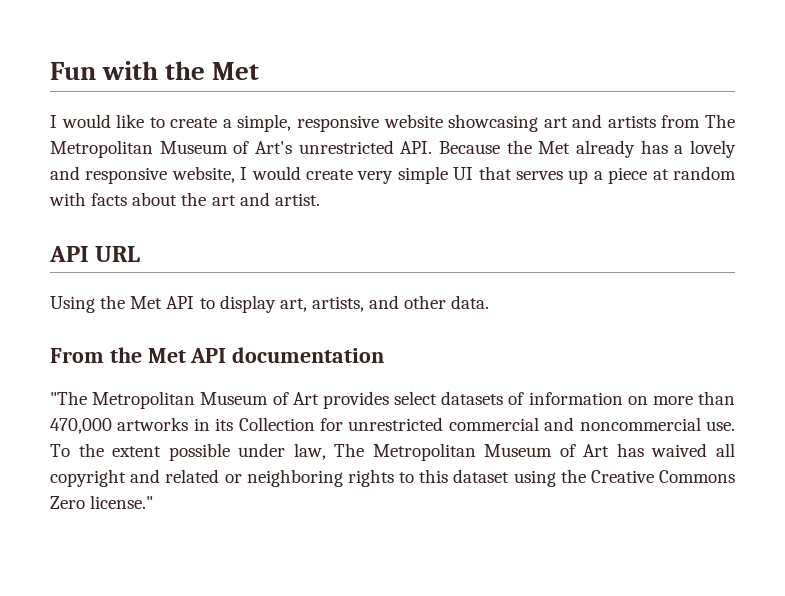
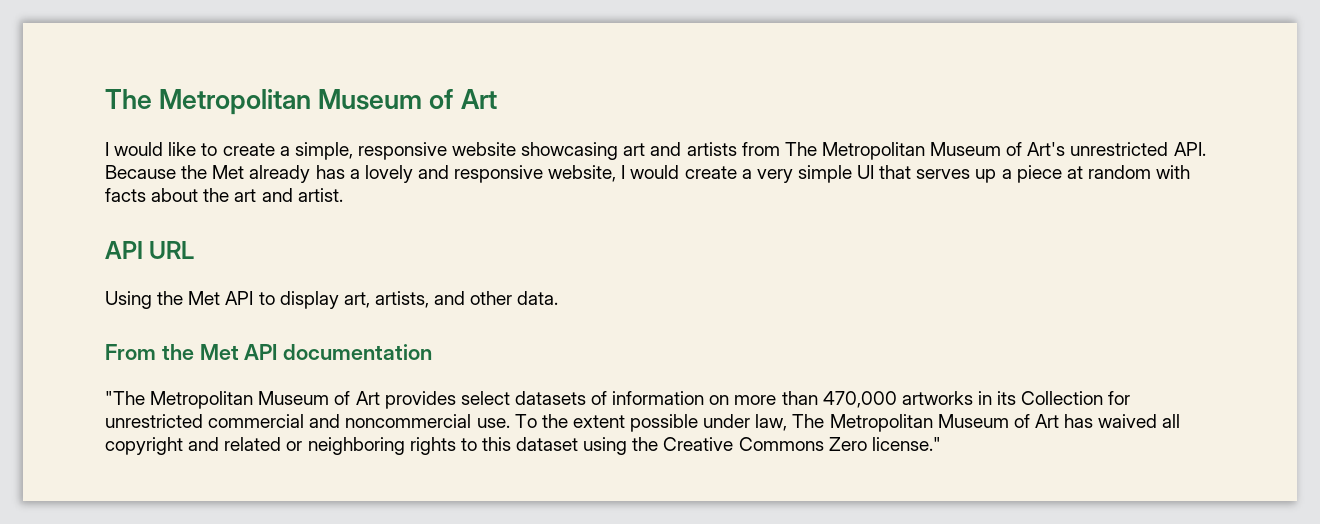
[50,61,260,80] Fun with the Met -> [105,89,497,115] The Metropolitan Museum of Art
(353, 174) none -> [741,169,752,179] a

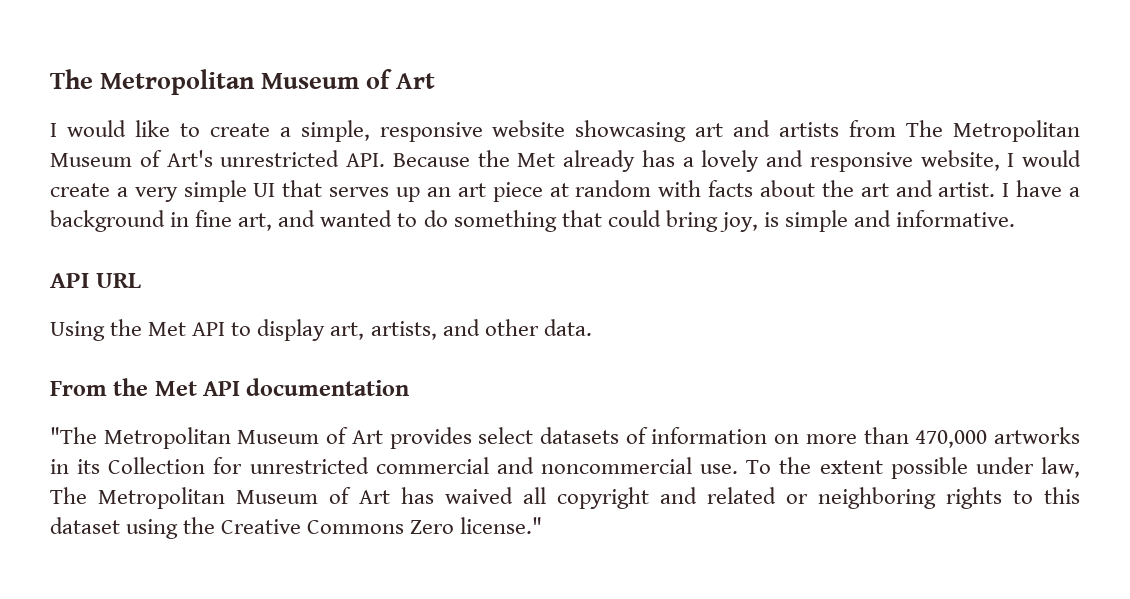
[1001,169,1012,179] a -> [426,183,486,197] an art
(343, 195) none -> [1002,180,1080,197] [50,210,1016,232] I have a background in fine art, and wanted to do something that could bring joy, is simple and informative.

